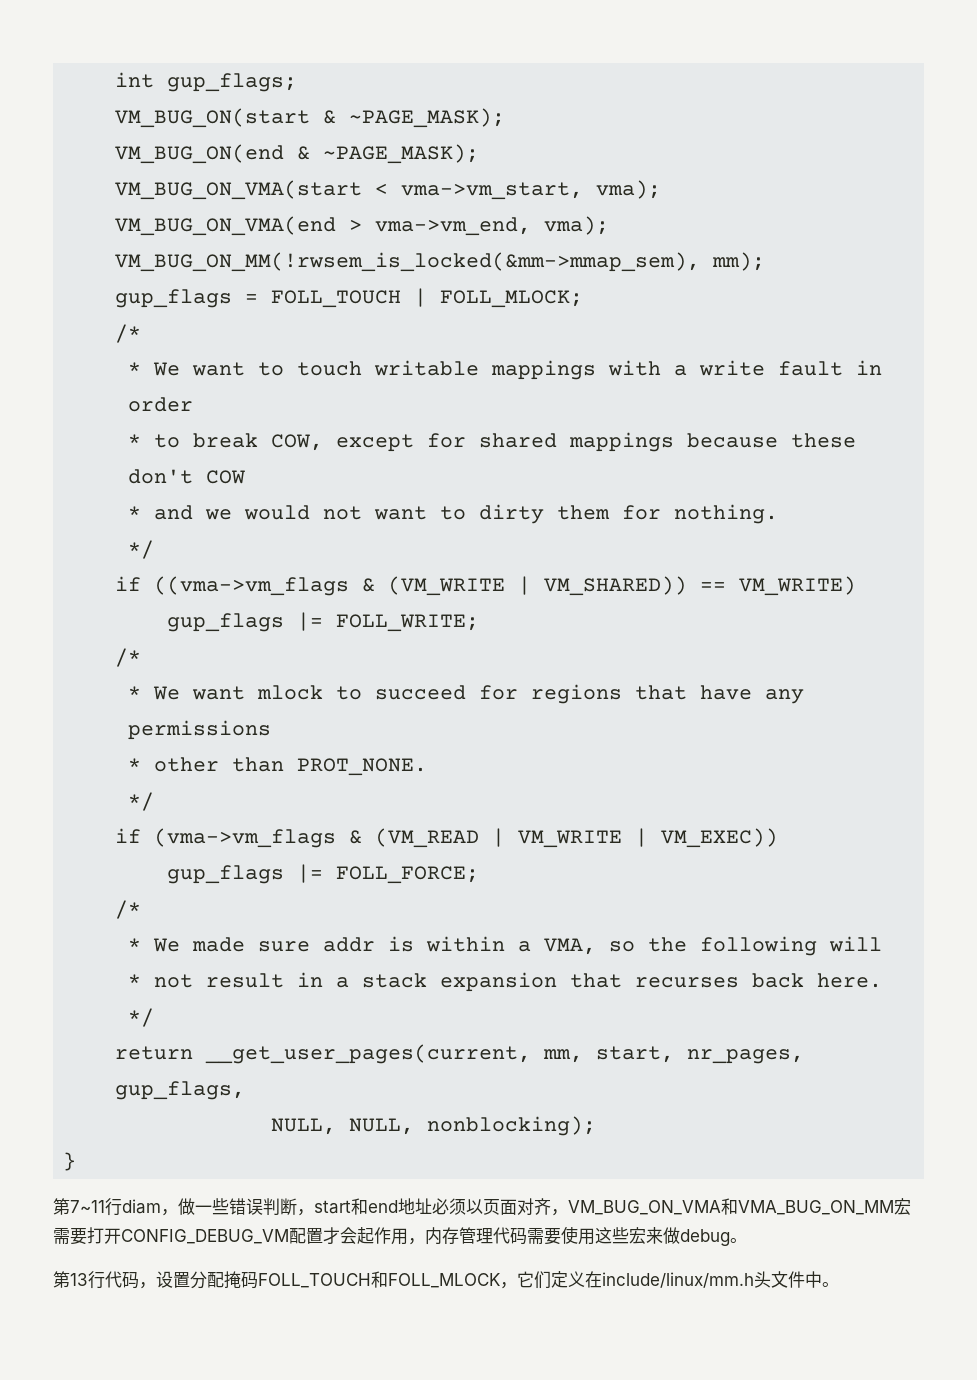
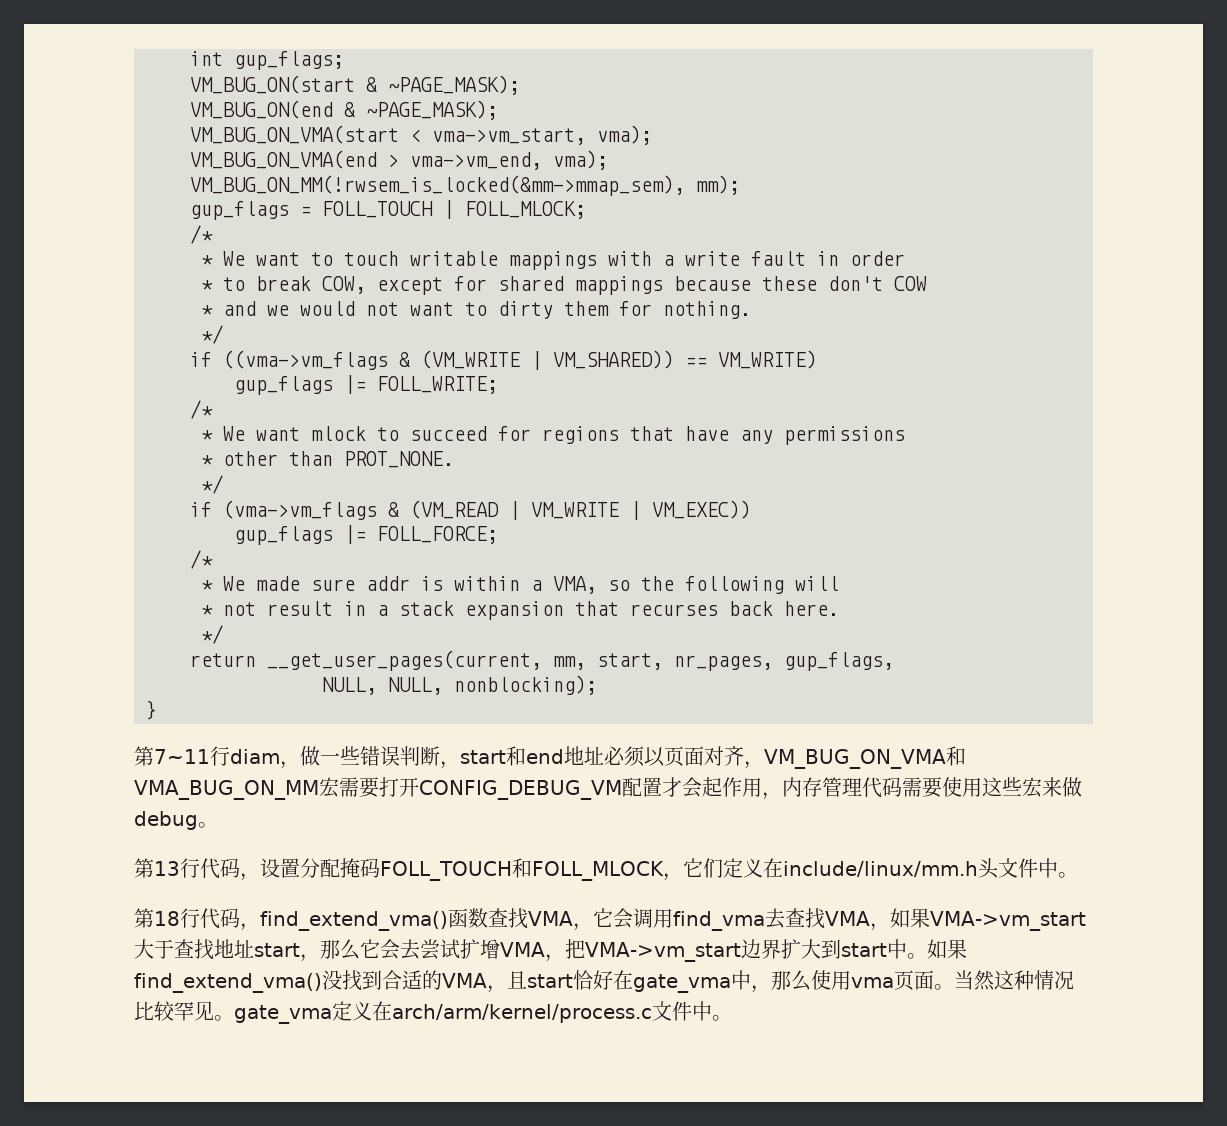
(839, 1284) none -> [134,908,1086,931] [134,939,967,962] [134,970,1074,993] [134,1001,732,1024] // 第18行代码，find_extend_vma()函数查找VMA，它会调用find_vma去查找VMA，如果VMA->vm_start大于查找地址start，那么它会去尝试扩增VMA，把VMA->vm_start边界扩大到start中。如果find_extend_vma()没找到合适的VMA，且start恰好在gate_vma中，那么使用vma页面。当然这种情况比较罕见。gate_vma定义在arch/arm/kernel/process.c文件中。

